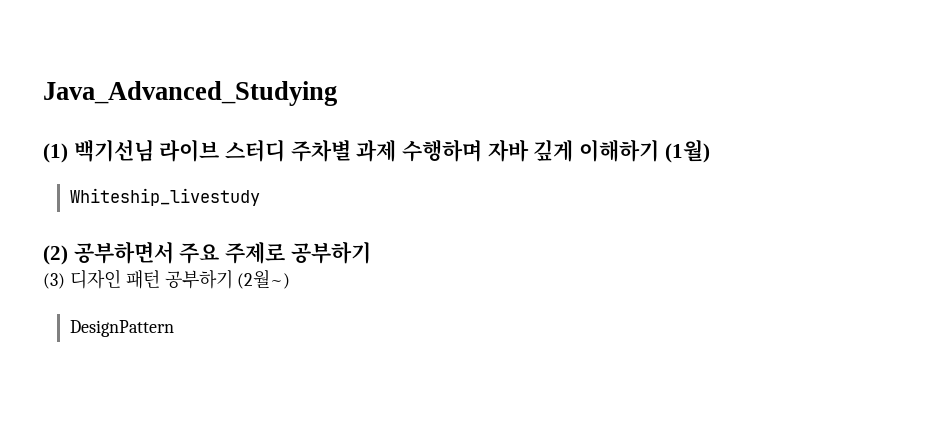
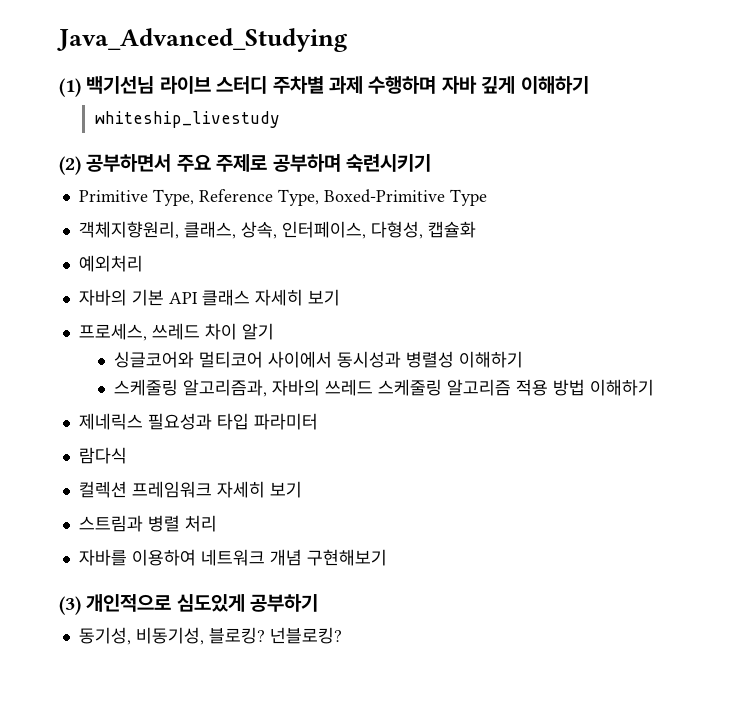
[664,139,710,163] [70,188,261,206] (1월) // Whiteship_livestudy -> [94,111,280,128] // whiteship_livestudy
[290,241,371,264] [43,269,291,289] [70,320,175,337] 공부하기 // (3) 디자인 패턴 공부하기 (2월~) // DesignPattern -> [272,154,431,172] [78,189,487,206] [78,221,476,239] [78,255,143,272] [78,289,340,306] [78,323,274,341] [114,351,524,368] [114,379,655,397] [78,413,318,430] [78,447,127,464] [78,481,302,498] [78,515,217,532] [78,549,387,566] [59,594,319,615] [78,627,342,645] 공부하며 숙련시키기 // Primitive Type, Reference Type, Boxed-Primitive Type // 객체지향원리, 클래스, 상속, 인터페이스, 다형성, 캡슐화 // 예외처리 // 자바의 기본 API 클래스 자세히 보기 // 프로세스, 쓰레드 차이 알기 // 싱글코어와 멀티코어 사이에서 동시성과 병렬성 이해하기 // 스케줄링 알고리즘과, 자바의 쓰레드 스케줄링 알고리즘 적용 방법 이해하기 // 제네릭스 필요성과 타입 파라미터 // 람다식 // 컬렉션 프레임워크 자세히 보기 // 스트림과 병렬 처리 // 자바를 이용하여 네트워크 개념 구현해보기 // (3) 개인적으로 심도있게 공부하기 // 동기성, 비동기성, 블로킹? 넌블로킹?

